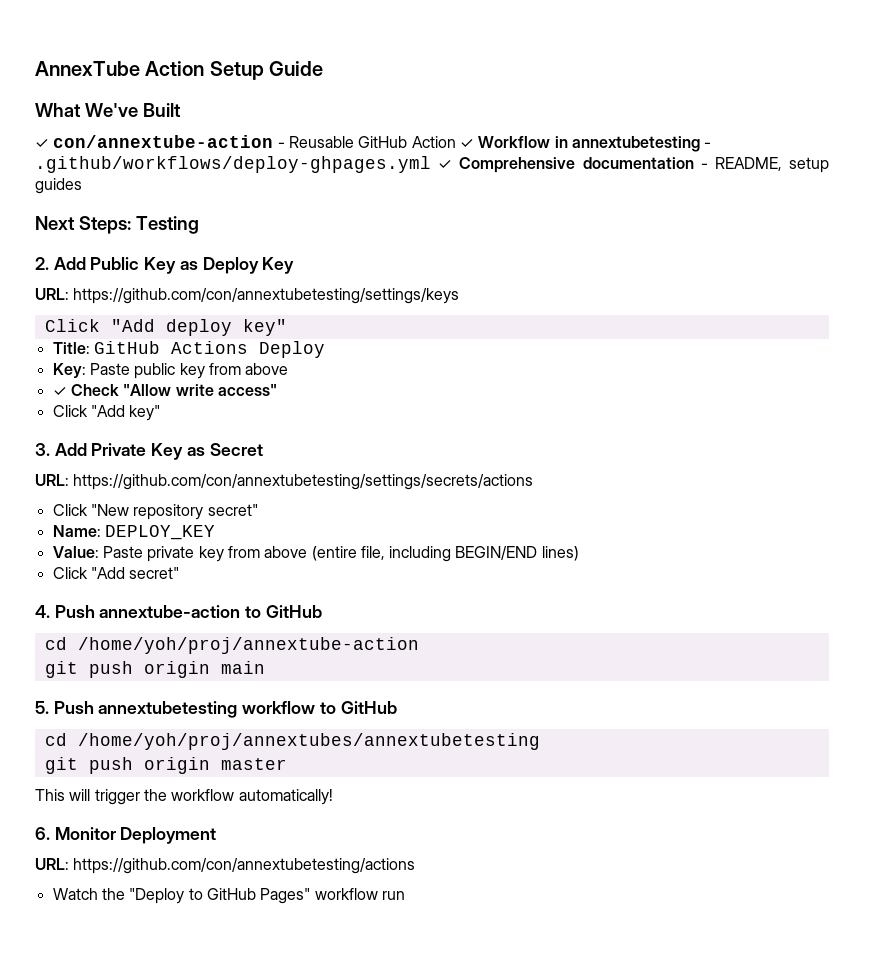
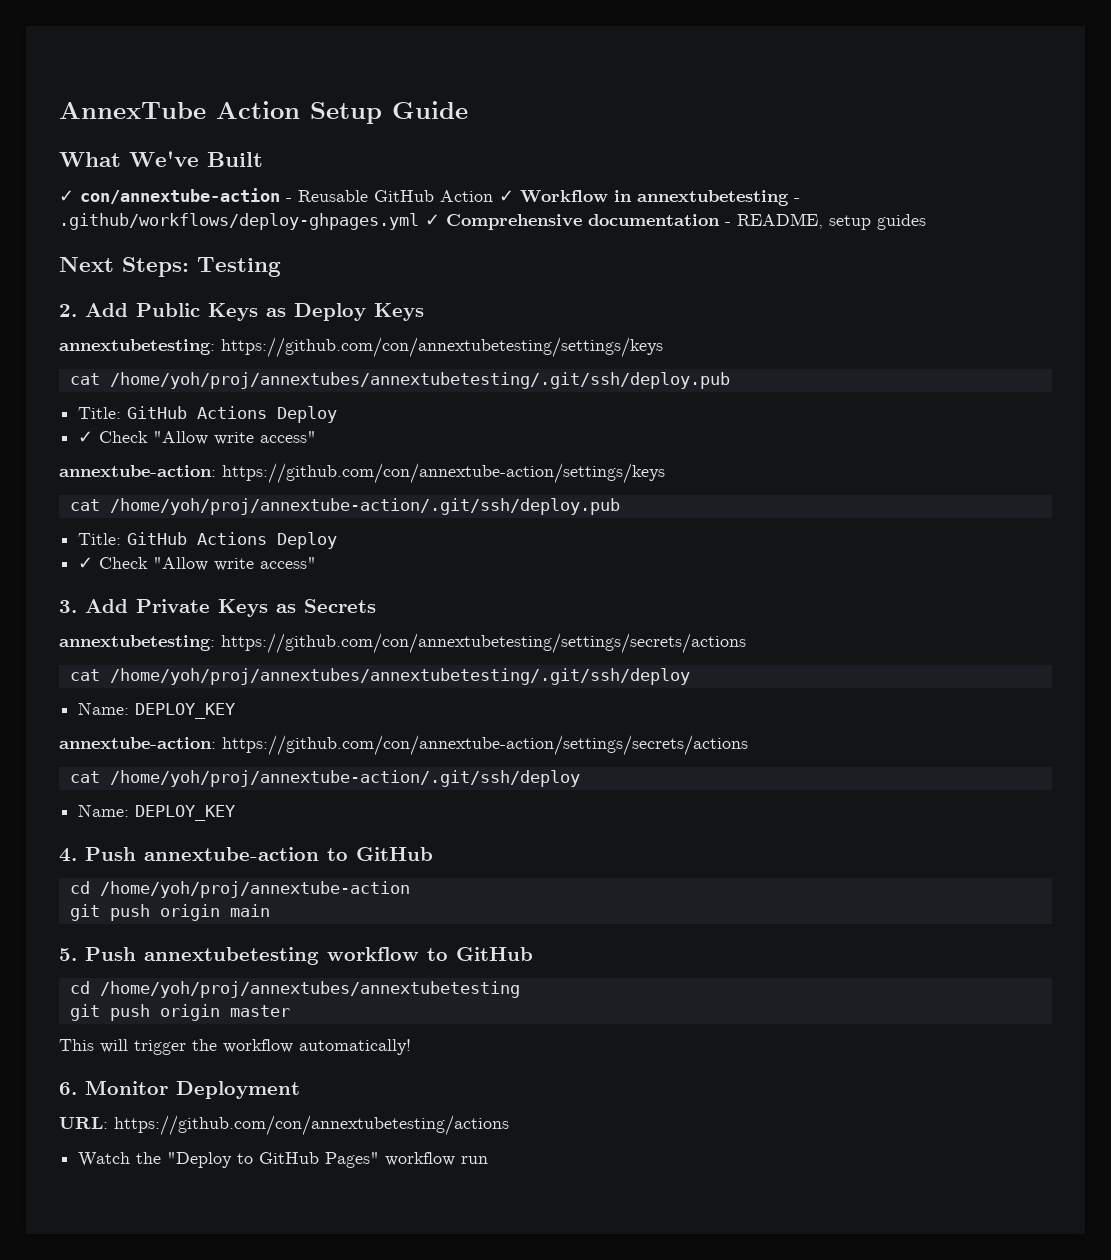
[144,257,177,274] Key -> [208,303,258,321] Keys
[262,257,295,274] [35,288,69,300] Key // URL: -> [374,303,424,321] [59,339,215,355] Keys // annextubetesting:
[44,319,287,336] [52,341,325,358] [52,363,289,379] [52,384,277,396] [52,405,161,421] [35,443,263,460] [35,474,534,490] [52,504,258,520] [52,525,215,540] [52,546,579,562] [52,567,180,579] Click "Add deploy key" // Title: GitHub Actions Deploy // Key: Paste public key from above // ✓ Check "Allow write access" // Click "Add key" // 3. Add Private Key as Secret // URL: https://github.com/con/annextubetesting/settings/secrets/actions // Click "New repository secret" // Name: DEPLOY_KEY // Value: Paste private key from above (entire file, including BEGIN/END lines) // Click "Add secret" -> [69,372,730,389] [78,406,338,423] [78,431,317,445] [59,463,665,484] [69,498,620,515] [78,532,338,549] [78,557,317,571] [59,599,376,617] [59,633,746,654] [69,668,690,685] [78,702,236,719] [59,735,748,756] [69,770,580,787] [78,804,236,821] cat /home/yoh/proj/annextubes/annextubetesting/.git/ssh/deploy.pub // Title: GitHub Actions Deploy // ✓ Check "Allow write access" // annextube-action: https://github.com/con/annextube-action/settings/keys // cat /home/yoh/proj/annextube-action/.git/ssh/deploy.pub // Title: GitHub Actions Deploy // ✓ Check "Allow write access" // 3. Add Private Keys as Secrets // annextubetesting: https://github.com/con/annextubetesting/settings/secrets/actions // cat /home/yoh/proj/annextubes/annextubetesting/.git/ssh/deploy // Name: DEPLOY_KEY // annextube-action: https://github.com/con/annextube-action/settings/secrets/actions // cat /home/yoh/proj/annextube-action/.git/ssh/deploy // Name: DEPLOY_KEY

